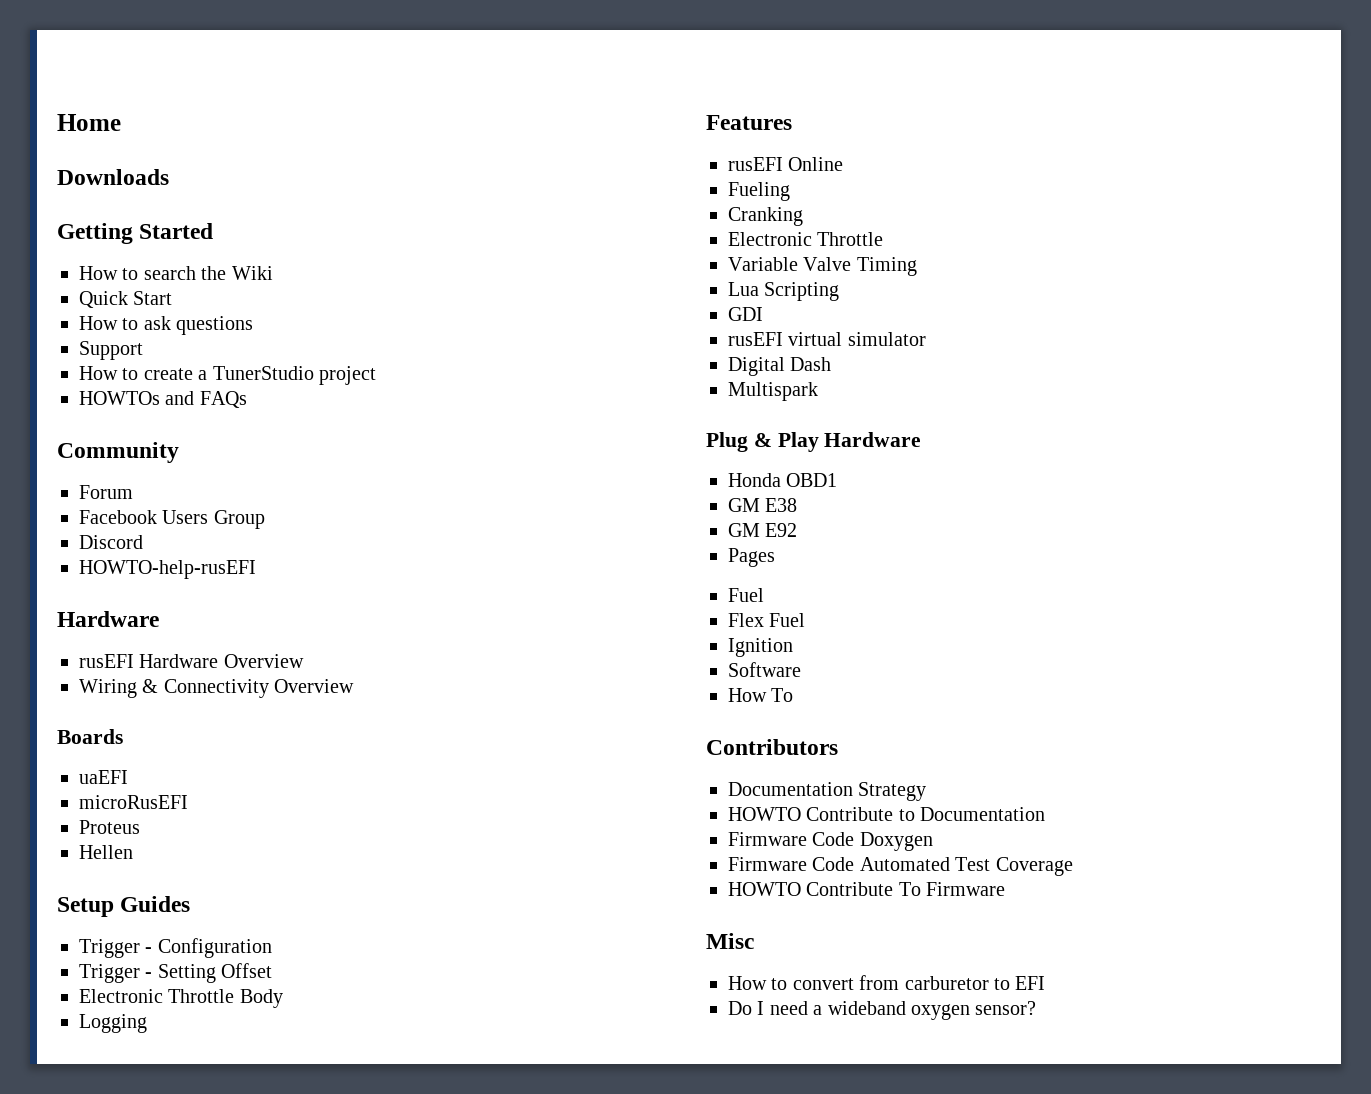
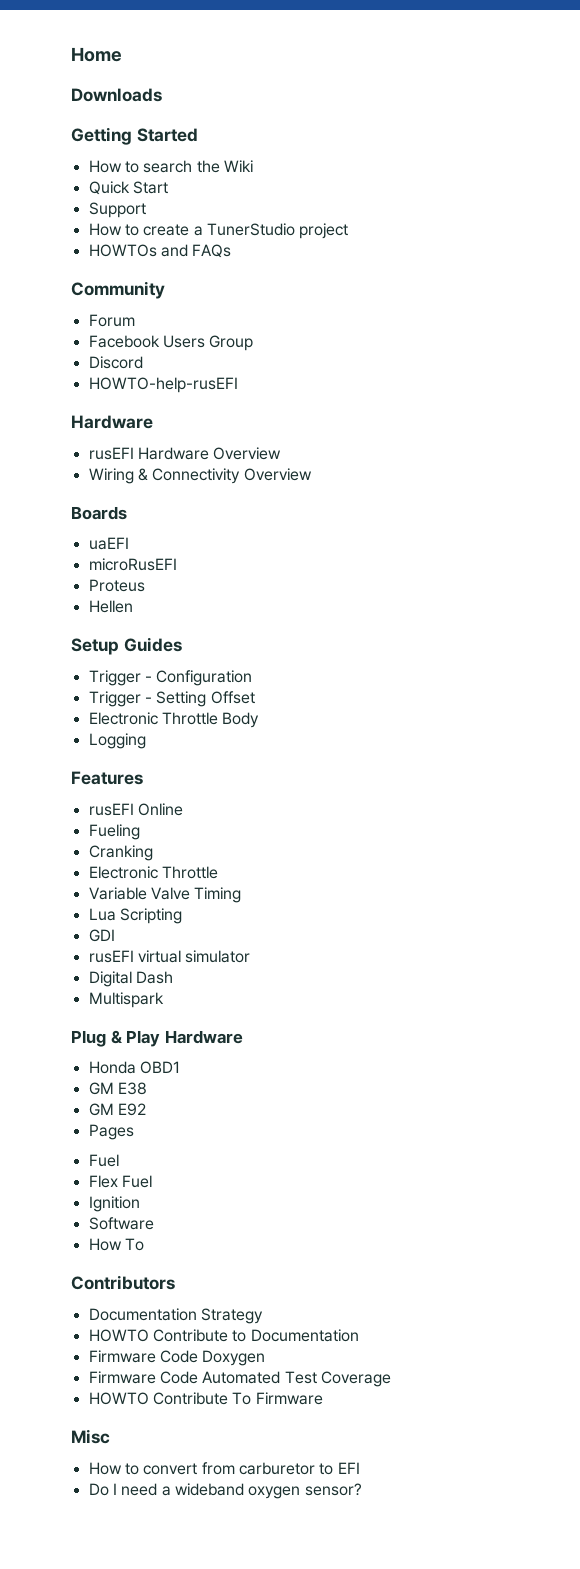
[79,316,254,335] // How to ask questions -> (168, 187) none

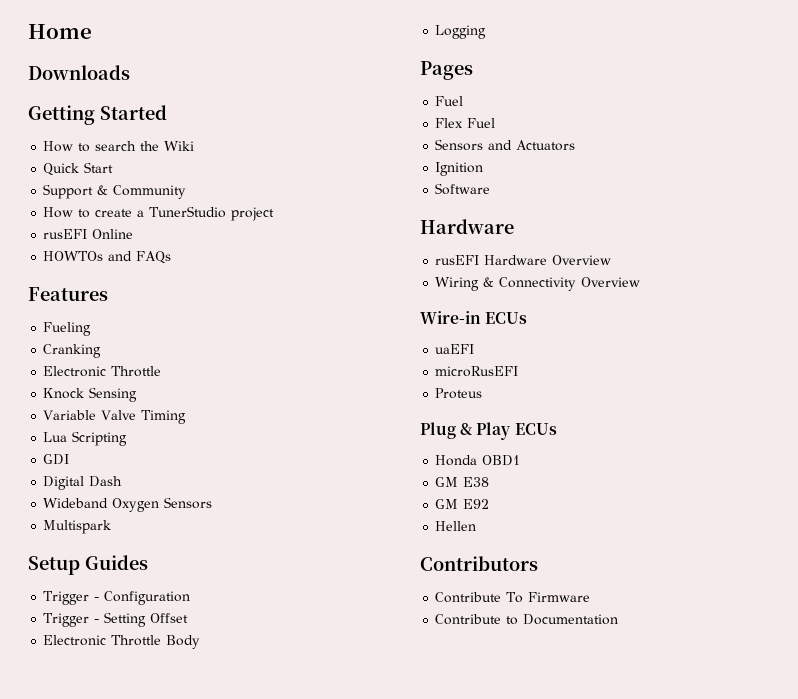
(146, 210) none -> [97,185,187,199] & Community
(349, 231) none -> [43,229,134,239] // rusEFI Online
[71,281,165,299] [88,314,135,327] [88,335,254,351] [88,356,143,369] [88,377,238,393] [71,415,153,429] [88,447,282,460] [88,468,312,484] [71,506,127,520] [88,537,129,550] [88,558,177,571] [88,579,145,592] [88,600,133,613] Community // Forum // Facebook Users Group // Discord // HOWTO-help-rusEFI // Hardware // rusEFI Hardware Overview // Wiring & Connectivity Overview // Boards // uaEFI // microRusEFI // Proteus // Hellen -> [28,287,108,301] [43,322,92,336] [43,344,102,358] [43,366,162,377] [43,387,138,402] [43,410,187,424] [43,431,128,446] [43,454,70,465] [43,476,123,490] [43,497,213,512] [43,520,112,534] Features // Fueling // Cranking // Electronic Throttle // Knock Sensing // Variable Valve Timing // Lua Scripting // GDI // Digital Dash // Wideband Oxygen Sensors // Multispark
[71,771,143,785] [88,803,183,816] [88,824,140,840] [88,845,153,861] [88,866,218,879] [88,887,242,903] [88,908,182,924] [88,929,115,942] [88,950,251,963] [88,971,173,987] [88,992,164,1008] Features // rusEFI Online // Fueling // Cranking // Electronic Throttle // Variable Valve Timing // Lua Scripting // GDI // rusEFI virtual simulator // Digital Dash // Multispark -> [420,61,473,80] [435,96,464,106] [435,118,496,128] [435,139,576,151] [435,162,484,176] [435,183,491,195] [420,219,514,234] [435,255,612,265] [435,277,641,291] [420,311,528,324] [435,344,475,354] [435,366,519,377] [435,388,483,399] Pages // Fuel // Flex Fuel // Sensors and Actuators // Ignition // Software // Hardware // rusEFI Hardware Overview // Wiring & Connectivity Overview // Wire-in ECUs // uaEFI // microRusEFI // Proteus
[164,1030,243,1044] Hardware -> [514,423,557,435] ECUs
[88,1124,134,1140] [88,1154,119,1167] [88,1175,152,1188] [88,1196,140,1212] [88,1217,154,1230] [88,1238,144,1251] [71,1275,175,1290] [88,1308,263,1324] [88,1329,359,1342] [88,1350,266,1366] [88,1371,391,1387] [88,1392,323,1405] [71,1429,110,1444] [88,1462,360,1475] [88,1483,362,1499] Pages // Fuel // Flex Fuel // Ignition // Software // How To // Contributors // Documentation Strategy // HOWTO Contribute to Documentation // Firmware Code Doxygen // Firmware Code Automated Test Coverage // HOWTO Contribute To Firmware // Misc // How to convert from carburetor to EFI // Do I need a wideband oxygen sensor? -> [435,521,477,531] [420,556,538,571] [435,592,591,603] [435,614,619,625] Hellen // Contributors // Contribute To Firmware // Contribute to Documentation

